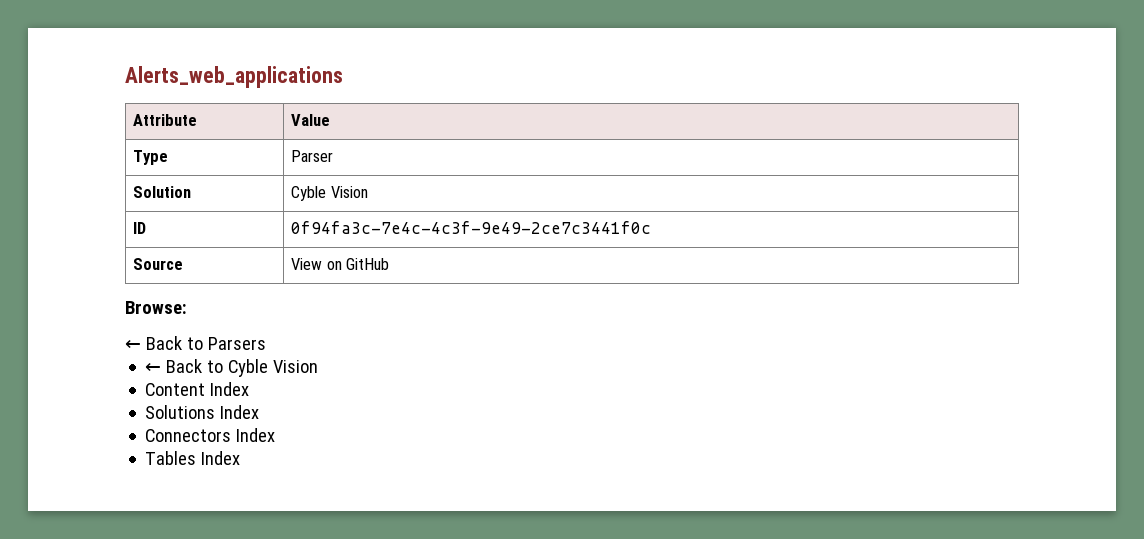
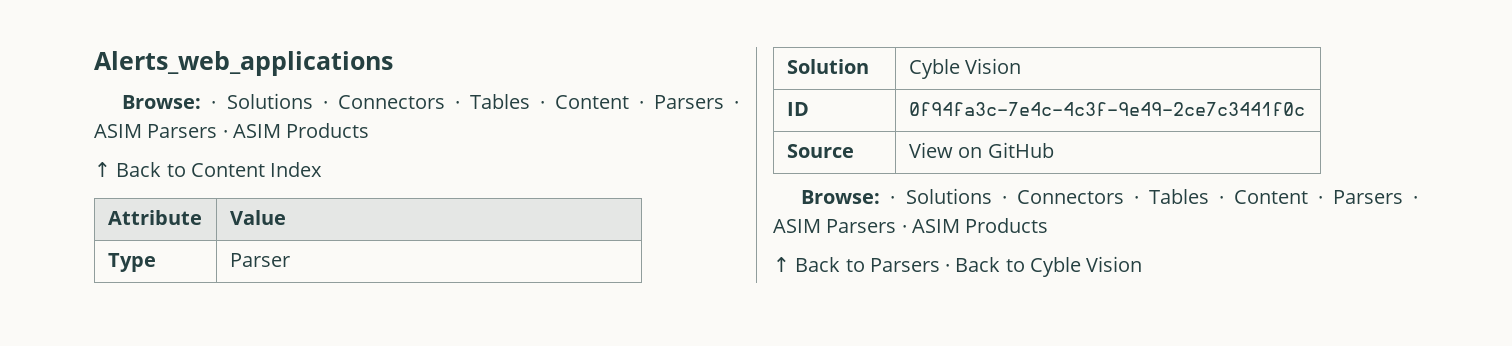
(343, 77) none -> [122,93,740,109] [94,123,370,138] [94,162,323,177] // Browse: · Solutions · Connectors · Tables · Content · Parsers · ASIM Parsers · ASIM Products // ↑ Back to Content Index
[125,340,141,350] // ← -> [890,188,1419,204] [773,218,1049,233] [773,257,790,272] · Solutions · Connectors · Tables · Content · Parsers · ASIM Parsers · ASIM Products // ↑
[145,363,162,373] // ← -> [945,264,951,272] ·
[145,382,250,396] [145,405,260,419] [145,428,276,442] [145,451,241,465] // Content Index // Solutions Index // Connectors Index // Tables Index -> (1143, 264) none

